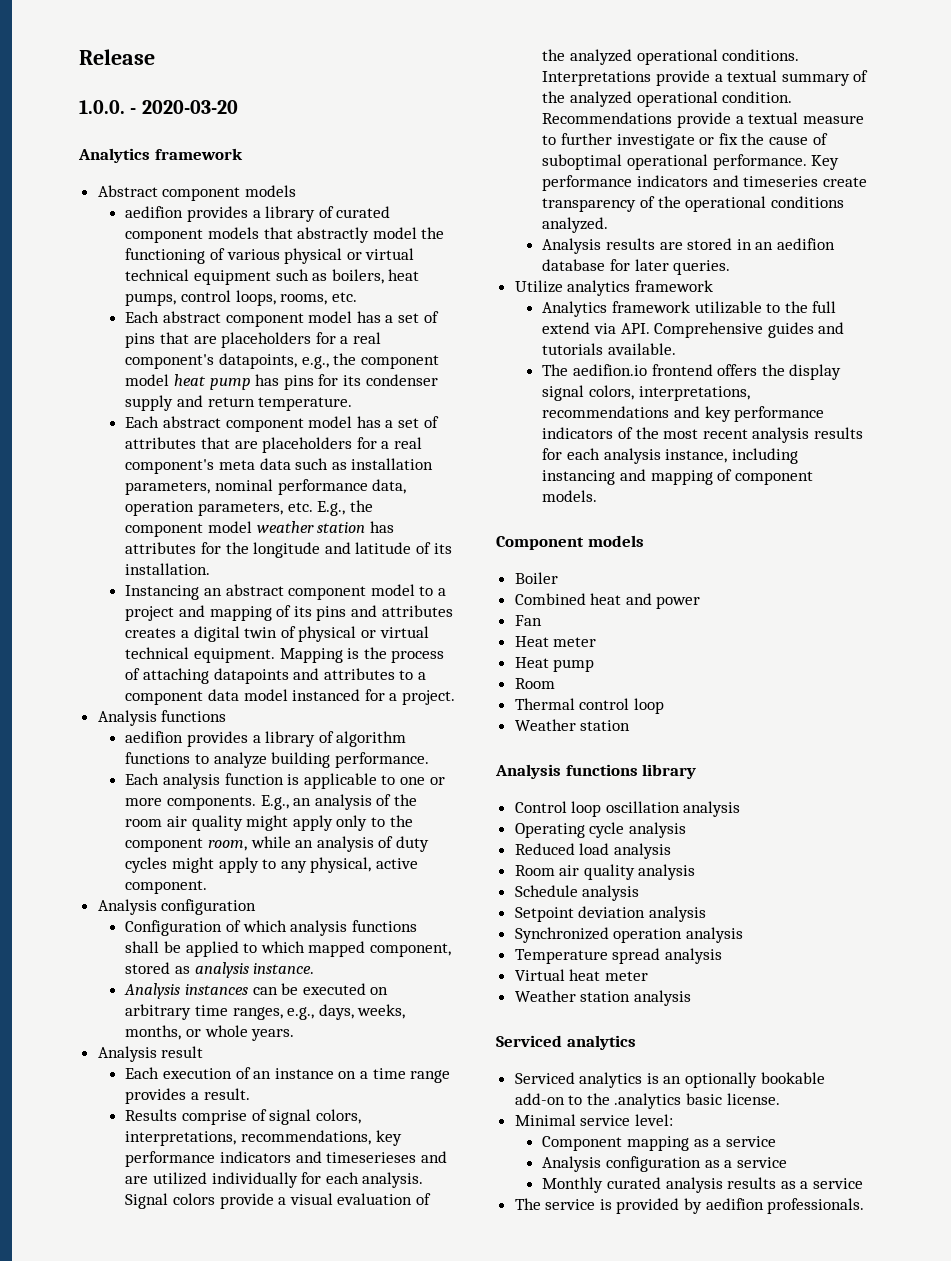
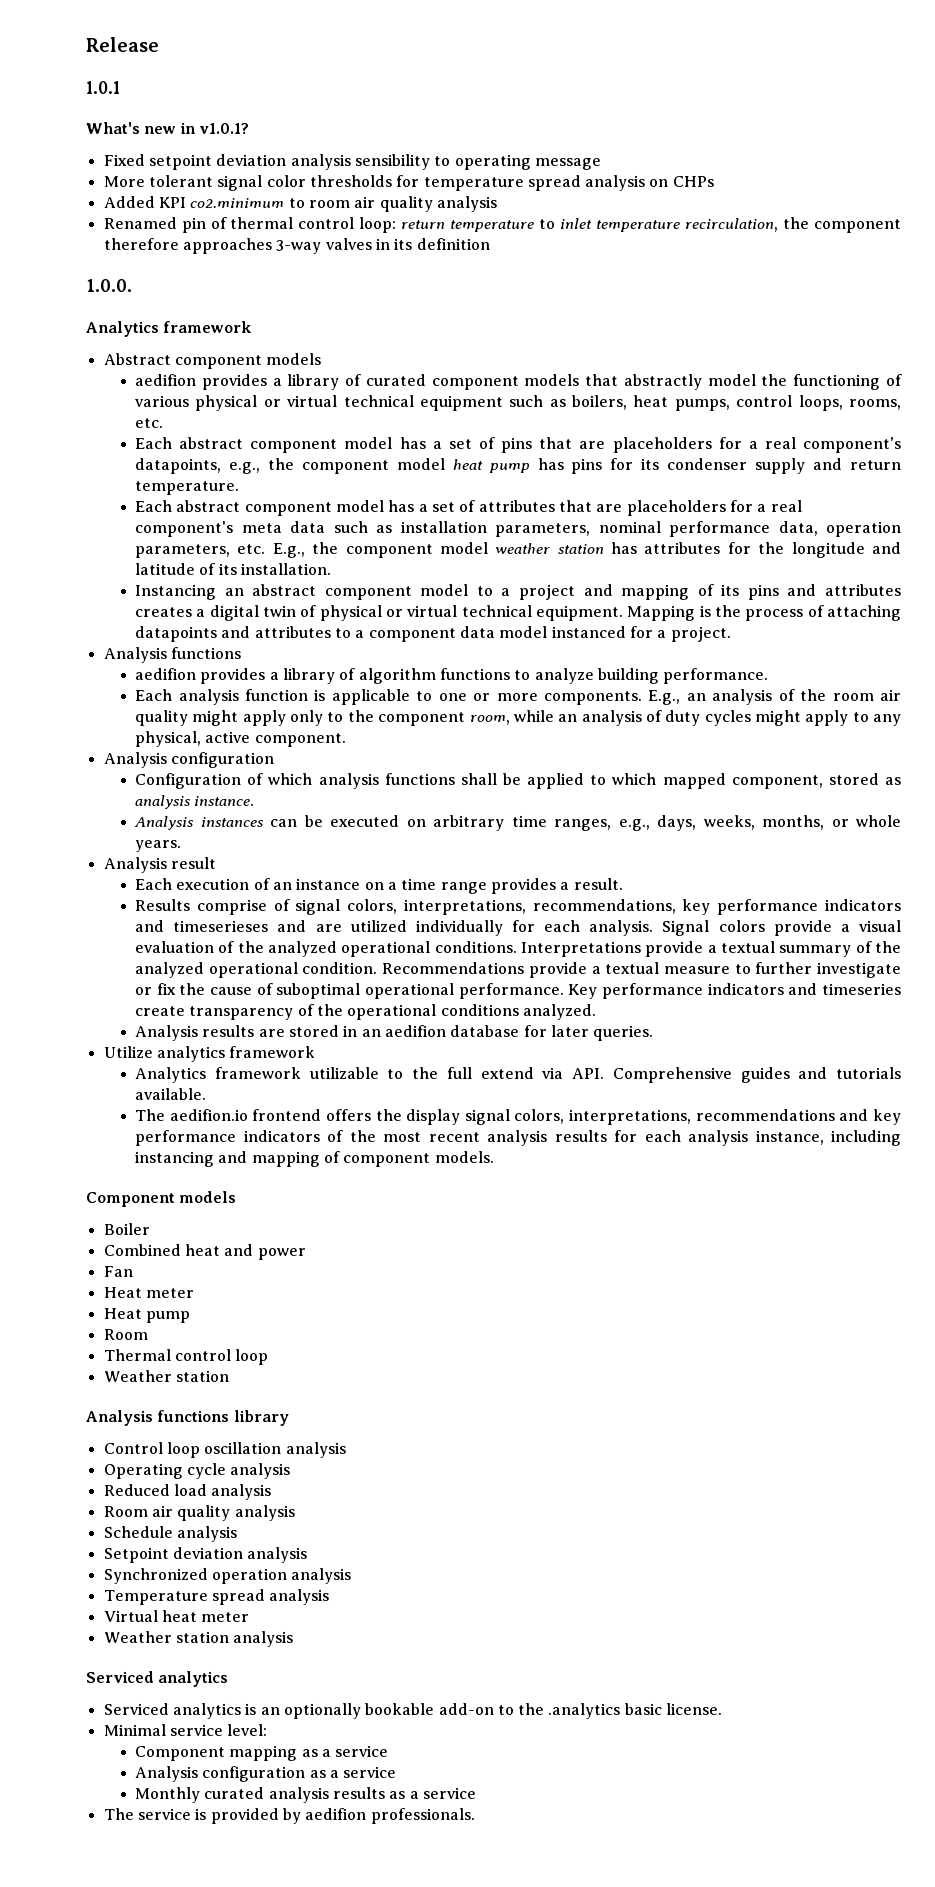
(155, 57) none -> [86,81,120,94] [86,122,249,134] [103,154,601,170] [103,175,714,191] [103,196,497,212] [103,217,901,233] [103,238,490,254] // 1.0.1 // What's new in v1.0.1? // Fixed setpoint deviation analysis sensibility to operating message // More tolerant signal color thresholds for temperature spread analysis on CHPs // Added KPI co2.minimum to room air quality analysis // Renamed pin of thermal control loop: return temperature to inlet temperature recirculation, the component therefore approaches 3-way valves in its definition
[130,100,238,114] - 2020-03-20 -> (132, 285) none

